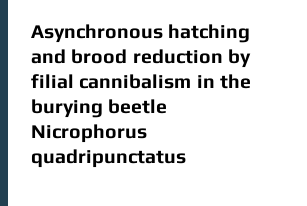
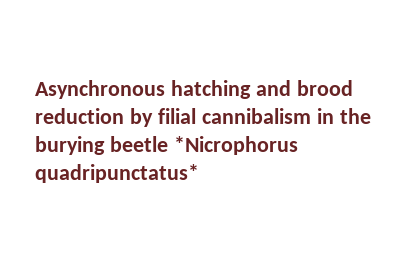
[31,124,147,143] [31,149,186,168] Nicrophorus quadripunctatus -> [173,136,298,155] [35,164,199,183] *Nicrophorus quadripunctatus*

